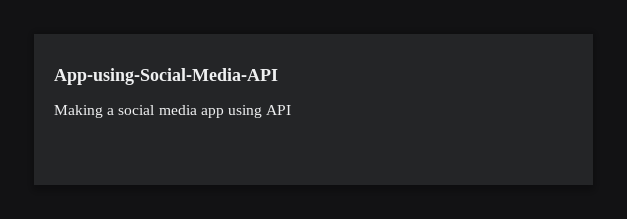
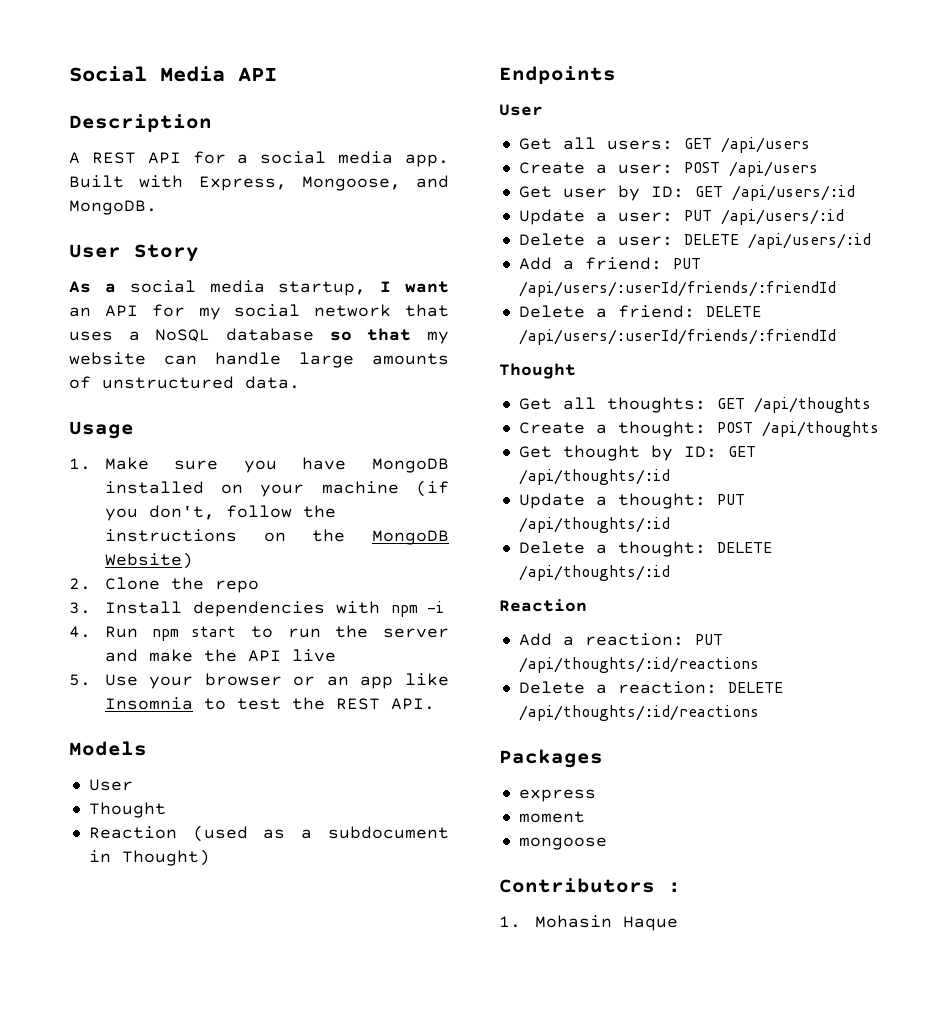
[54,68,278,85] [54,105,292,118] App-using-Social-Media-API // Making a social media app using API -> [69,66,277,82] [69,114,212,132] [69,151,449,167] [69,175,449,191] [69,200,157,215] [69,244,199,262] [69,280,449,296] [69,304,449,320] [69,328,450,344] [69,352,449,368] [69,376,300,389] [69,421,134,439] [69,457,449,473] [104,480,449,497] [104,505,336,521] [104,529,449,545] [104,552,193,569] [69,577,259,593] [69,601,444,617] [69,625,450,641] [104,649,336,662] [69,673,450,689] [104,697,435,710] [69,741,147,756] [88,779,133,791] [88,802,166,818] [88,825,449,842] [88,849,210,866] [499,66,616,84] [499,104,543,116] [518,137,810,153] [518,161,818,177] [518,185,855,201] [518,209,844,225] [518,233,871,249] [518,257,701,270] [518,281,836,297] [518,305,761,318] [518,329,836,345] [499,363,576,379] [518,397,871,413] [518,421,879,437] [518,445,756,461] [518,469,670,485] [518,493,745,509] [518,517,670,533] [518,541,772,557] [518,565,670,581] [499,599,587,612] [518,633,723,646] [518,657,759,673] [518,681,783,694] [518,705,759,721] [499,749,603,768] [518,789,596,802] [518,811,585,823] [518,837,607,850] [499,878,681,893] [499,915,678,931] Social Media API // Description // A REST API for a social media app. Built with Express, Mongoose, and MongoDB. // User Story // As a social media startup, I want an API for my social network that uses a NoSQL database so that my website can handle large amounts of unstructured data. // Usage // 1. Make sure you have MongoDB installed on your machine (if you don't, follow the instructions on the MongoDB Website) // 2. Clone the repo // 3. Install dependencies with npm -i // 4. Run npm start to run the server and make the API live // 5. Use your browser or an app like Insomnia to test the REST API. // Models // User // Thought // Reaction (used as a subdocument in Thought) // Endpoints // User // Get all users: GET /api/users // Create a user: POST /api/users // Get user by ID: GET /api/users/:id // Update a user: PUT /api/users/:id // Delete a user: DELETE /api/users/:id // Add a friend: PUT /api/users/:userId/friends/:friendId // Delete a friend: DELETE /api/users/:userId/friends/:friendId // Thought // Get all thoughts: GET /api/thoughts // Create a thought: POST /api/thoughts // Get thought by ID: GET /api/thoughts/:id // Update a thought: PUT /api/thoughts/:id // Delete a thought: DELETE /api/thoughts/:id // Reaction // Add a reaction: PUT /api/thoughts/:id/reactions // Delete a reaction: DELETE /api/thoughts/:id/reactions // Packages // express // moment // mongoose // Contributors : // 1. Mohasin Haque

